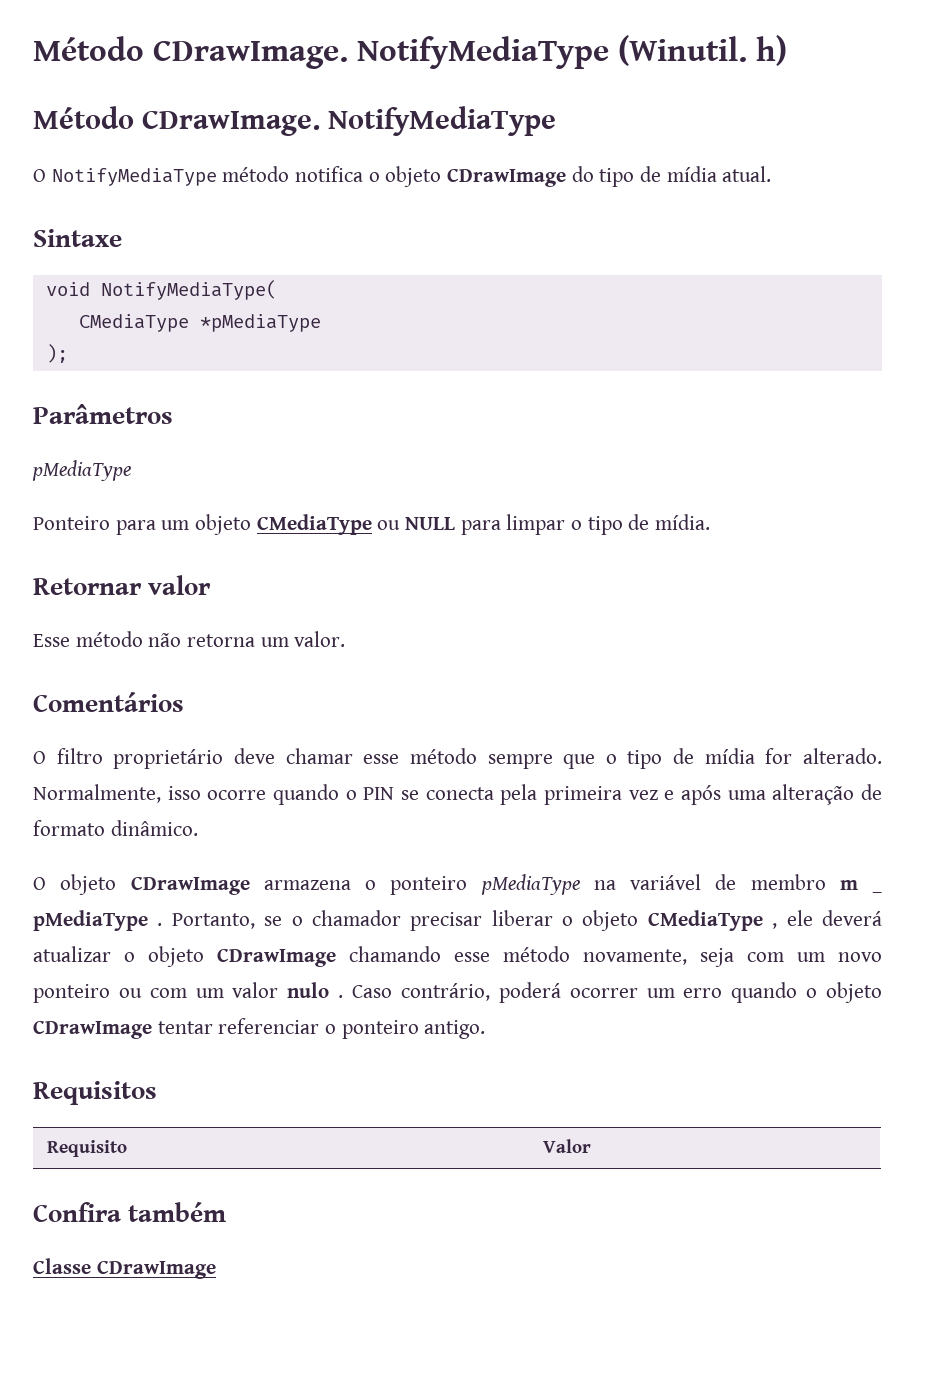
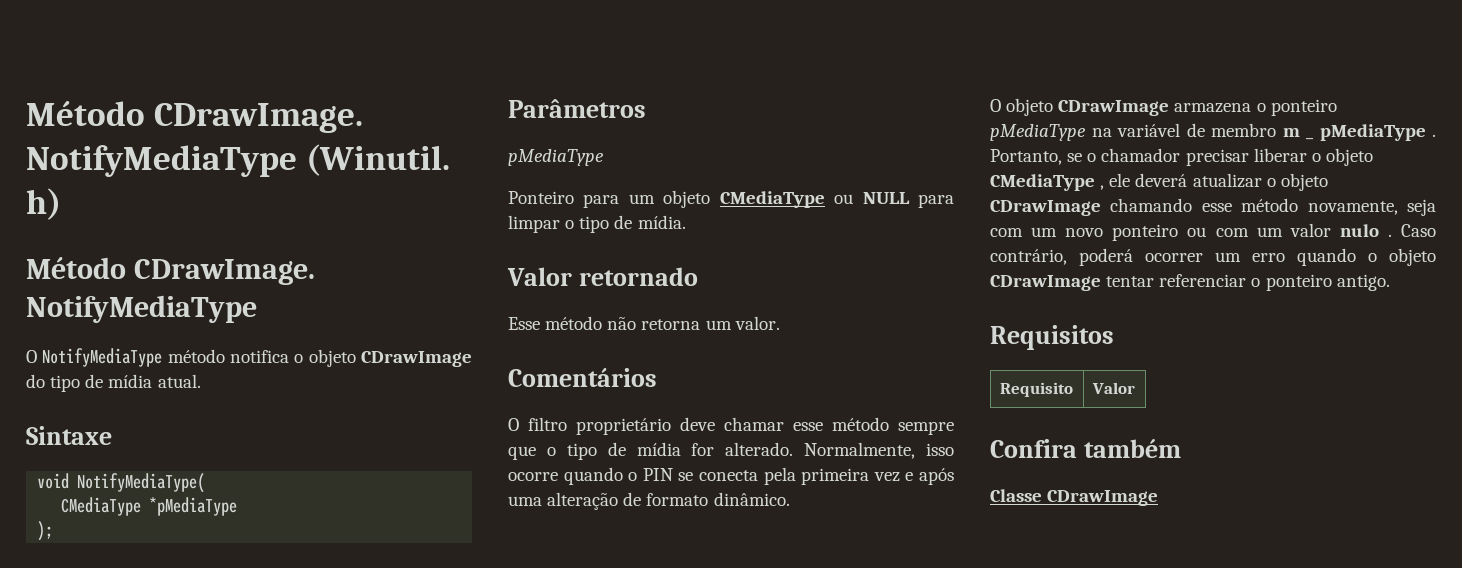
[33,575,212,595] Retornar valor -> [507,267,698,286] Valor retornado

